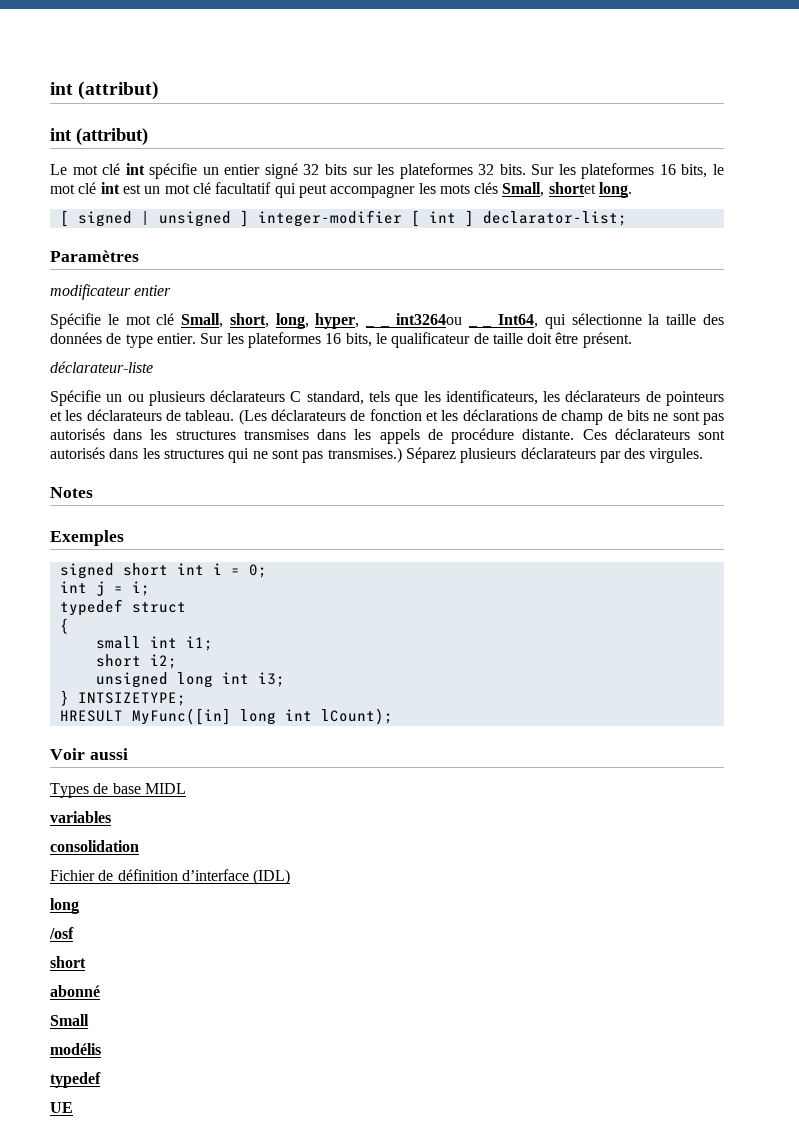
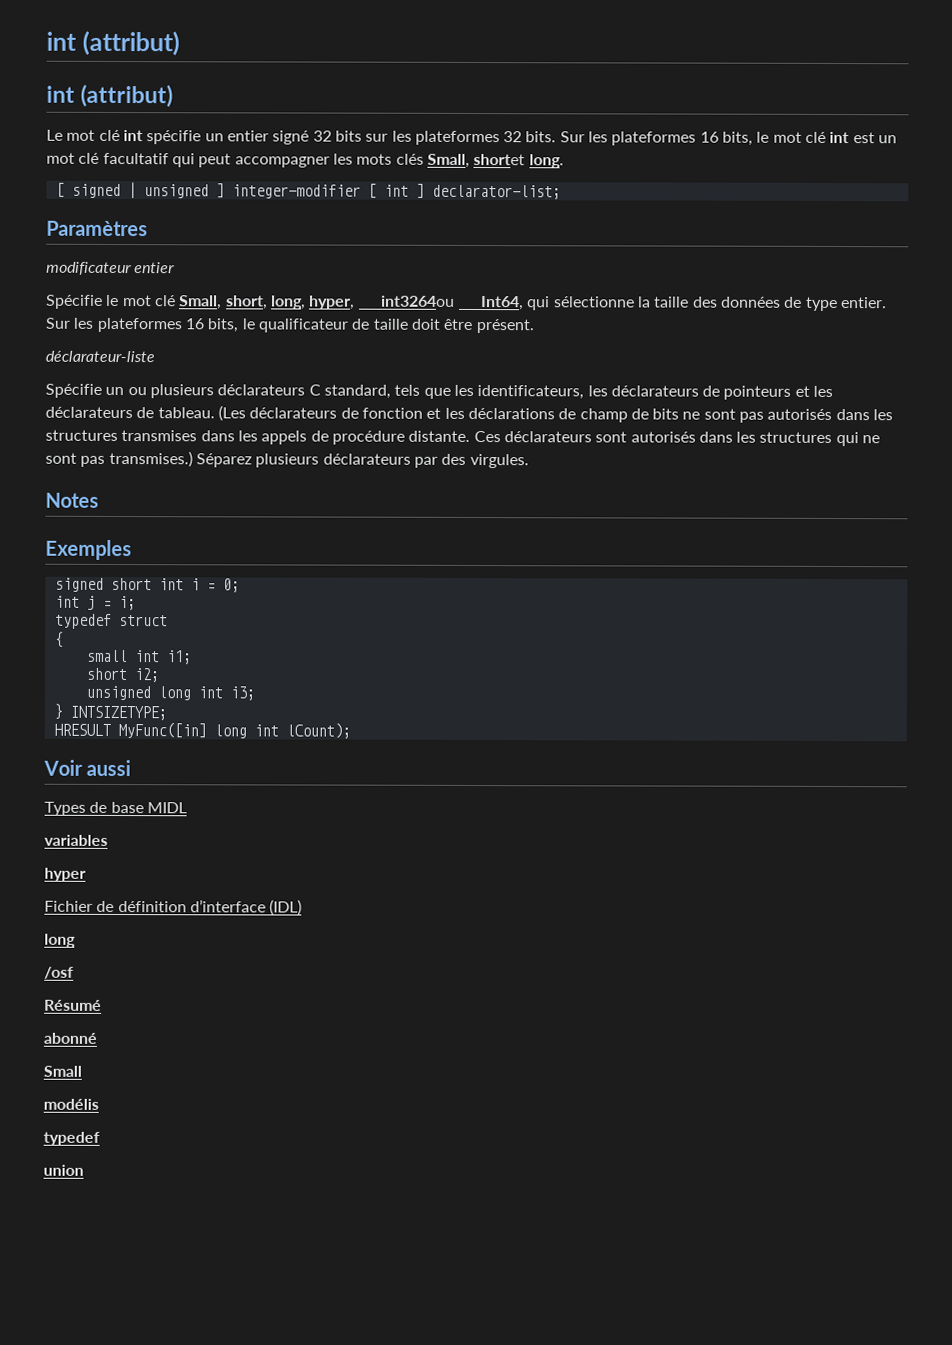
[50,840,139,852] consolidation -> [44,867,86,882] hyper
[50,956,86,968] short -> [44,999,102,1011] Résumé
[50,1102,73,1113] UE -> [43,1164,84,1176] union

